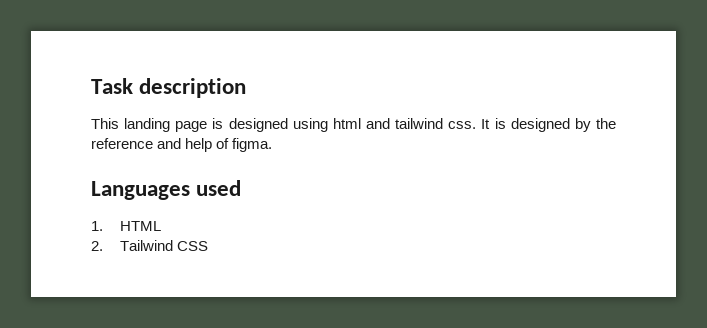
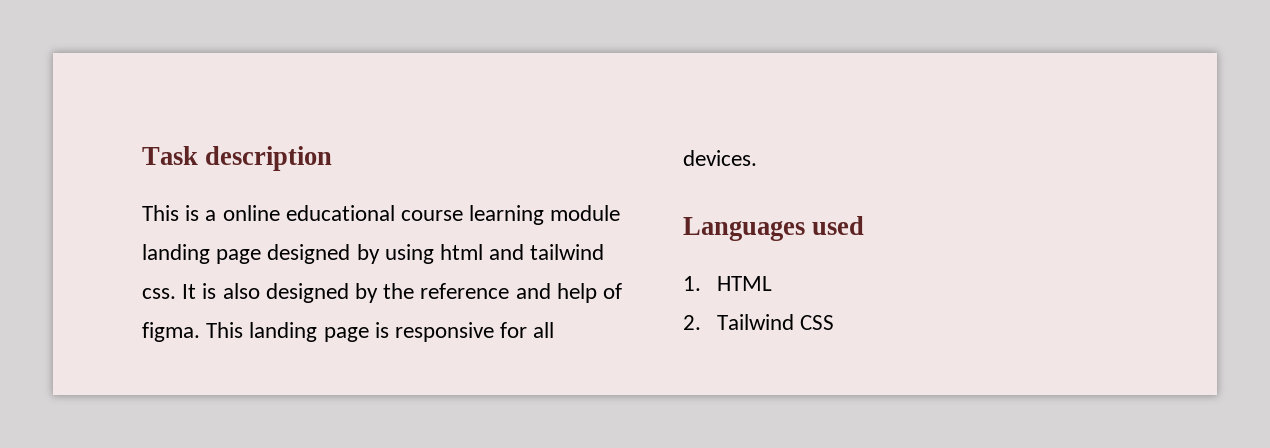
[124,118,288,132] landing page is designed -> [185,205,621,225] [142,244,380,264] is a online educational course learning module landing page designed by
(506, 123) none -> [222,283,260,299] also
(273, 145) none -> [206,322,555,342] [683,150,757,166] This landing page is responsive for all devices.

